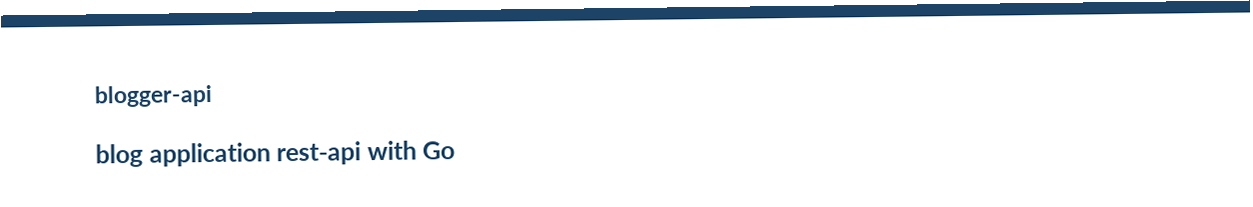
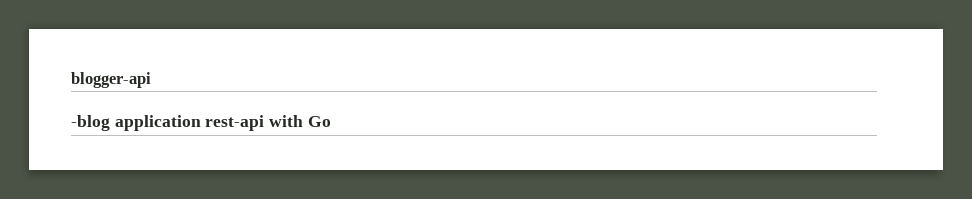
[95,143,143,168] blog -> [71,115,110,131] -blog

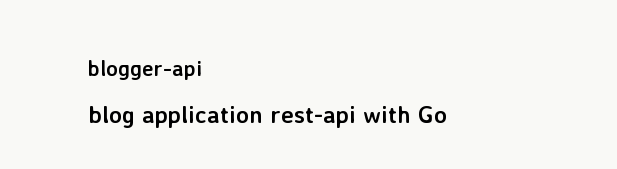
[71,115,110,131] -blog -> [88,106,135,128] blog

